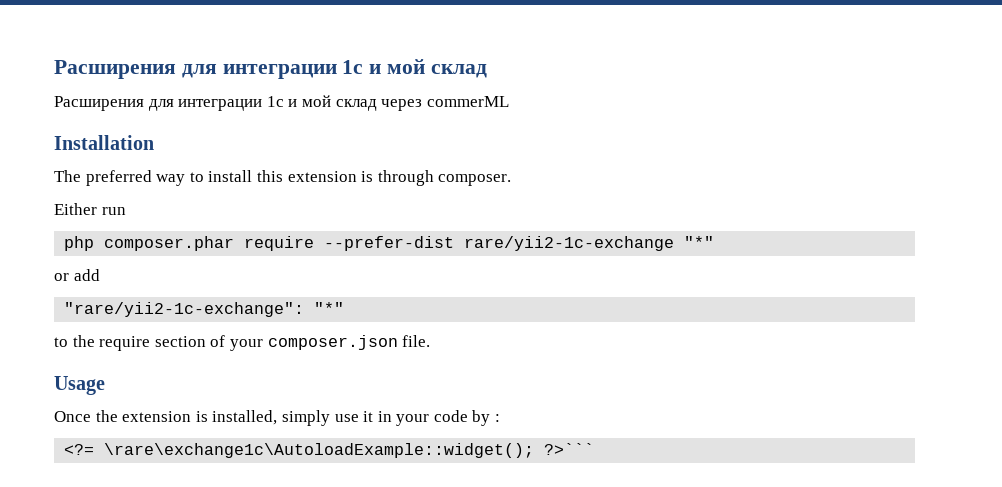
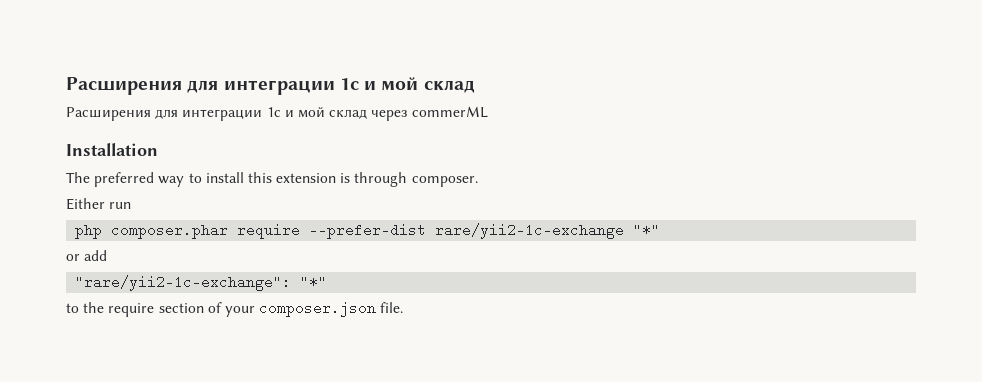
[54,376,105,395] [54,410,501,426] [64,443,595,458] // Usage // Once the extension is installed, simply use it in your code by : // <?= \rare\exchange1c\AutoloadExample::widget(); ?>``` -> (404, 307) none

